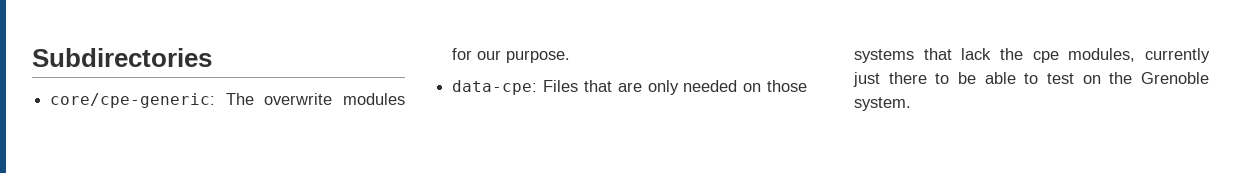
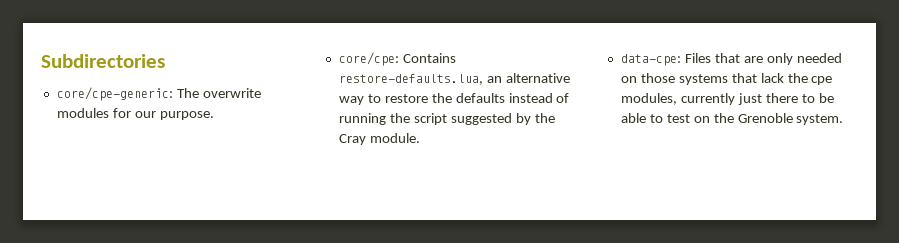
(571, 56) none -> [338,52,456,66] [338,73,570,85] [338,93,570,105] [338,113,555,125] [338,133,420,145] // core/cpe: Contains restore-defaults.lua, an alternative way to restore the defaults instead of running the script suggested by the Cray module.

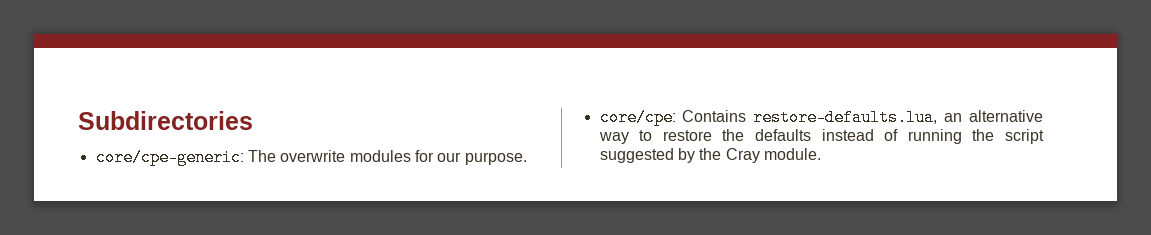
[620,53,842,66] [620,73,833,85] [620,93,834,105] [620,113,844,125] // data-cpe: Files that are only needed on those systems that lack the cpe modules, currently just there to be able to test on the Grenoble system. -> (821, 154) none

